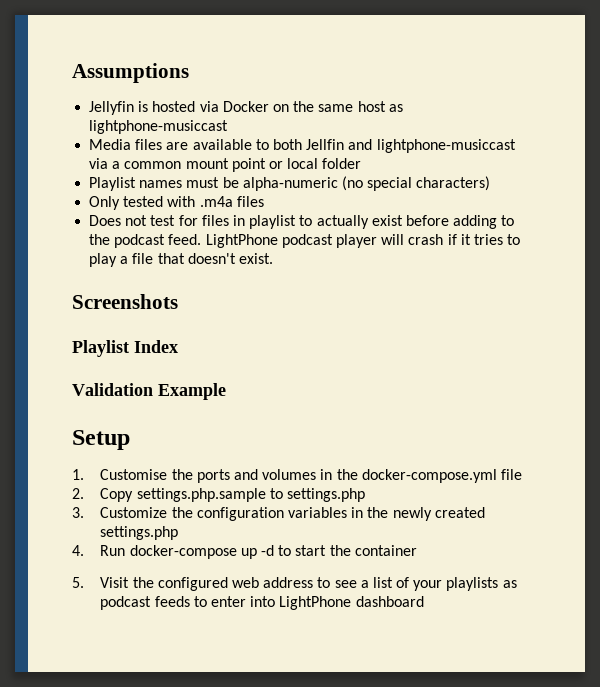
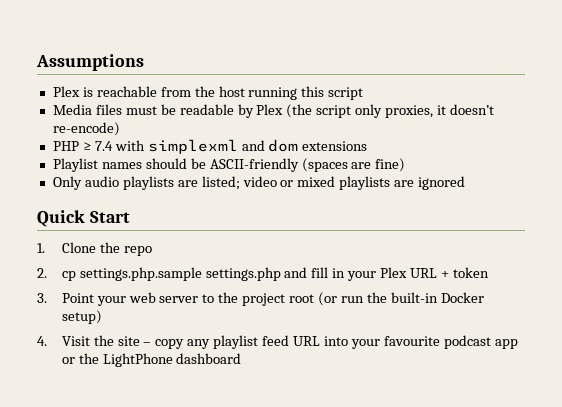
[89,101,403,115] [89,120,229,134] [89,139,516,153] [89,158,362,172] [89,176,491,191] [89,196,264,210] [89,215,515,229] [89,234,521,248] [89,253,273,267] [72,294,178,309] [72,340,178,357] [72,383,226,400] [72,430,130,450] [72,469,522,483] [72,488,365,502] [72,507,485,521] [100,526,179,540] [72,545,417,559] [72,577,517,591] [100,596,276,610] Jellyfin is hosted via Docker on the same host as lightphone-musiccast // Media files are available to both Jellfin and lightphone-musiccast via a common mount point or local folder // Playlist names must be alpha-numeric (no special characters) // Only tested with .m4a files // Does not test for files in playlist to actually exist before adding to the podcast feed. LightPhone podcast player will crash if it tries to play a file that doesn't exist. // Screenshots // Playlist Index // Validation Example // Setup // 1. Customise the ports and volumes in the docker-compose.yml file // 2. Copy settings.php.sample to settings.php // 3. Customize the configuration variables in the newly created settings.php // 4. Run docker-compose up -d to start the container // 5. Visit the configured web address to see a list of your playlists as podcast feeds to enter into -> [52,86,364,100] [52,104,494,118] [52,122,120,136] [52,139,368,154] [52,158,406,172] [52,176,466,190] [37,210,130,227] [37,242,152,256] [37,267,489,281] [37,292,484,306] [61,310,102,324] [37,335,518,349] [61,353,99,364] Plex is reachable from the host running this script // Media files must be readable by Plex (the script only proxies, it doesn’t re-encode) // PHP ≥ 7.4 with simplexml and dom extensions // Playlist names should be ASCII-friendly (spaces are fine) // Only audio playlists are listed; video or mixed playlists are ignored // Quick Start // 1. Clone the repo // 2. cp settings.php.sample settings.php and fill in your Plex URL + token // 3. Point your web server to the project root (or run the built-in Docker setup) // 4. Visit the site – copy any playlist feed URL into your favourite podcast app or the

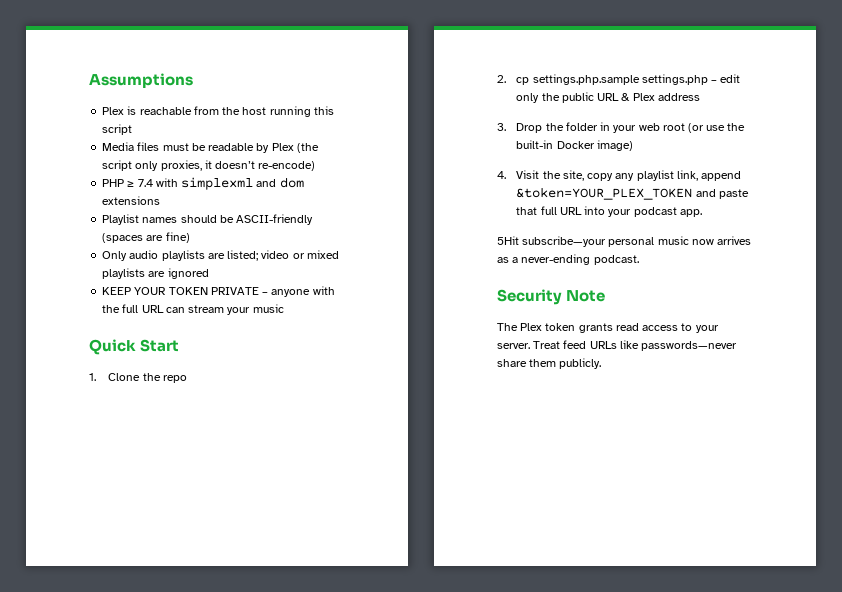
(466, 183) none -> [102,286,335,297] [102,304,284,315] // KEEP YOUR TOKEN PRIVATE – anyone with the full URL can stream your music
[284,267,489,281] [37,292,286,306] and fill in your Plex URL + token // 3. Point your web server to the project -> [711,74,741,83] [516,92,700,103] [497,122,660,133] – edit only the public URL & Plex address // 3. Drop the folder in your web
[340,296,364,303] run -> [706,125,726,131] use
[61,310,102,324] setup) -> [596,140,633,151] image)
[117,336,152,346] site – -> [562,170,584,181] site,
[262,335,518,349] [61,353,242,367] feed URL into your favourite podcast app or the LightPhone dashboard -> [676,170,742,181] [516,187,749,200] [516,206,702,217] [497,236,752,247] [497,254,639,265] [497,289,606,305] [497,323,719,333] [497,340,738,351] [497,358,602,369] link, append &token=YOUR_PLEX_TOKEN and paste that full URL into your podcast app. // 5Hit subscribe—your personal music now arrives as a never-ending podcast. // Security Note // The Plex token grants read access to your server. Treat feed URLs like passwords—never share them publicly.

